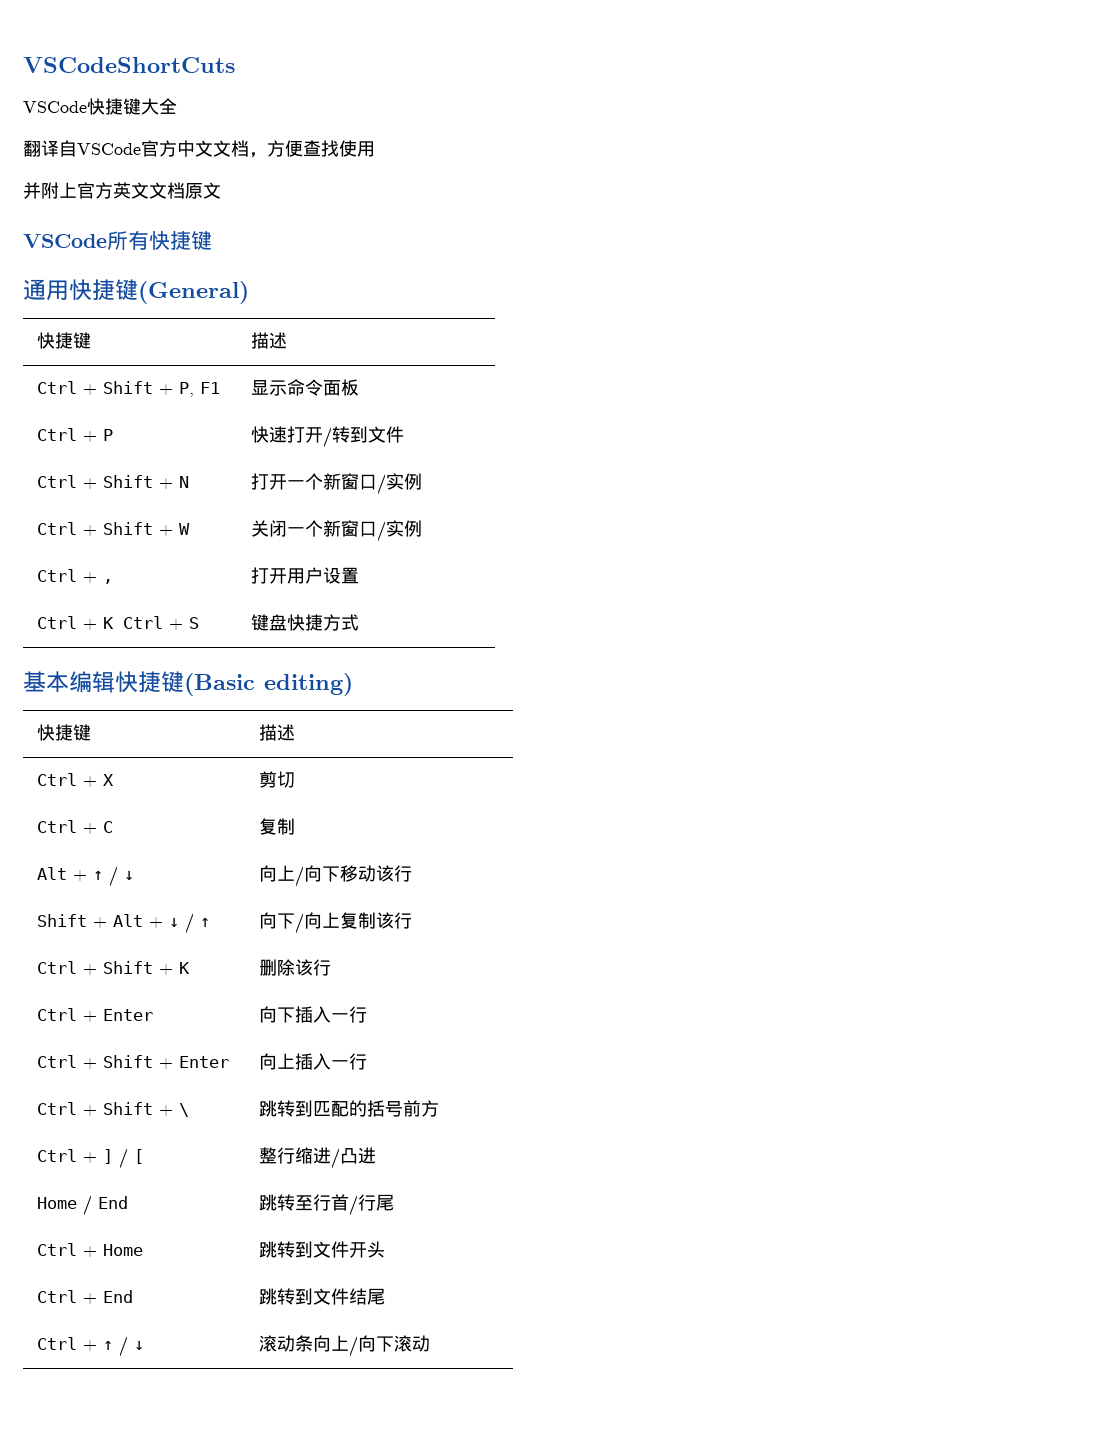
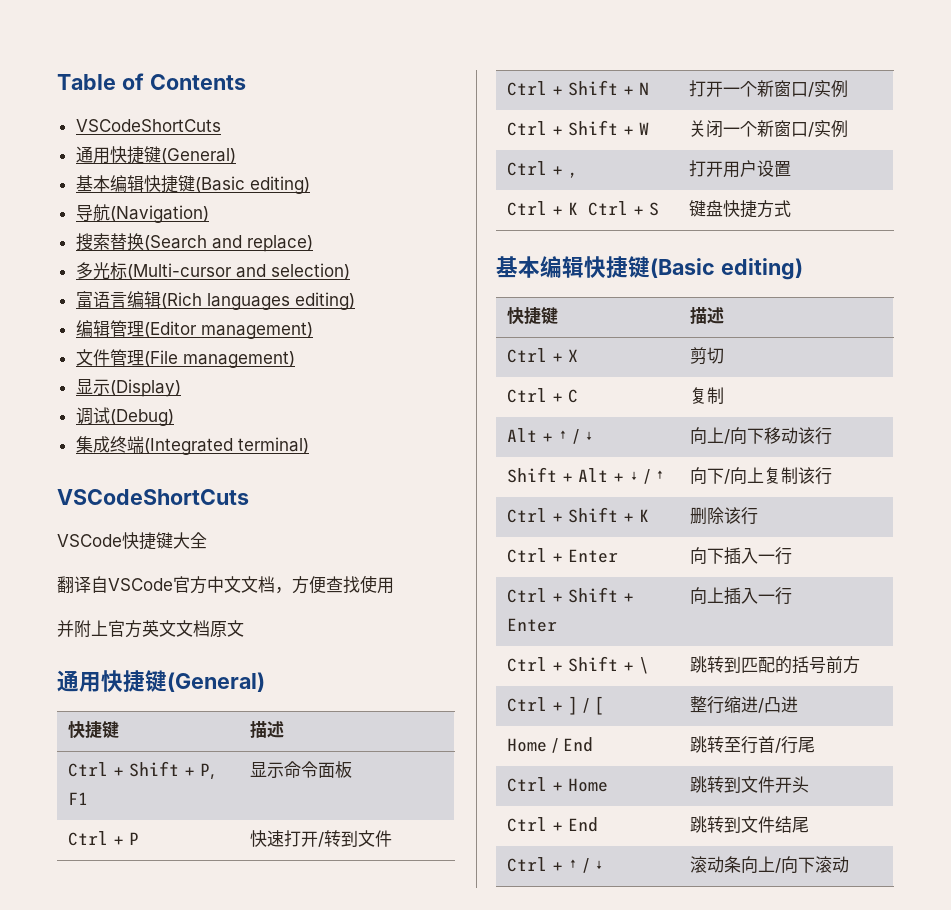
(23, 65) none -> [57,73,246,90] [75,119,221,132] [75,146,236,164] [75,175,310,194] [75,204,209,223] [75,233,313,252] [75,262,350,280] [75,291,355,310] [75,320,313,339] [75,349,295,368] [75,379,181,397] [75,407,174,426] [75,436,309,455] Table of Contents // VSCodeShortCuts // 通用快捷键(General) // 基本编辑快捷键(Basic editing) // 导航(Navigation) // 搜索替换(Search and replace) // 多光标(Multi-cursor and selection) // 富语言编辑(Rich languages editing) // 编辑管理(Editor management) // 文件管理(File management) // 显示(Display) // 调试(Debug) // 集成终端(Integrated terminal) //
[23,230,212,250] // VSCode所有快捷键 -> (244, 628) none

